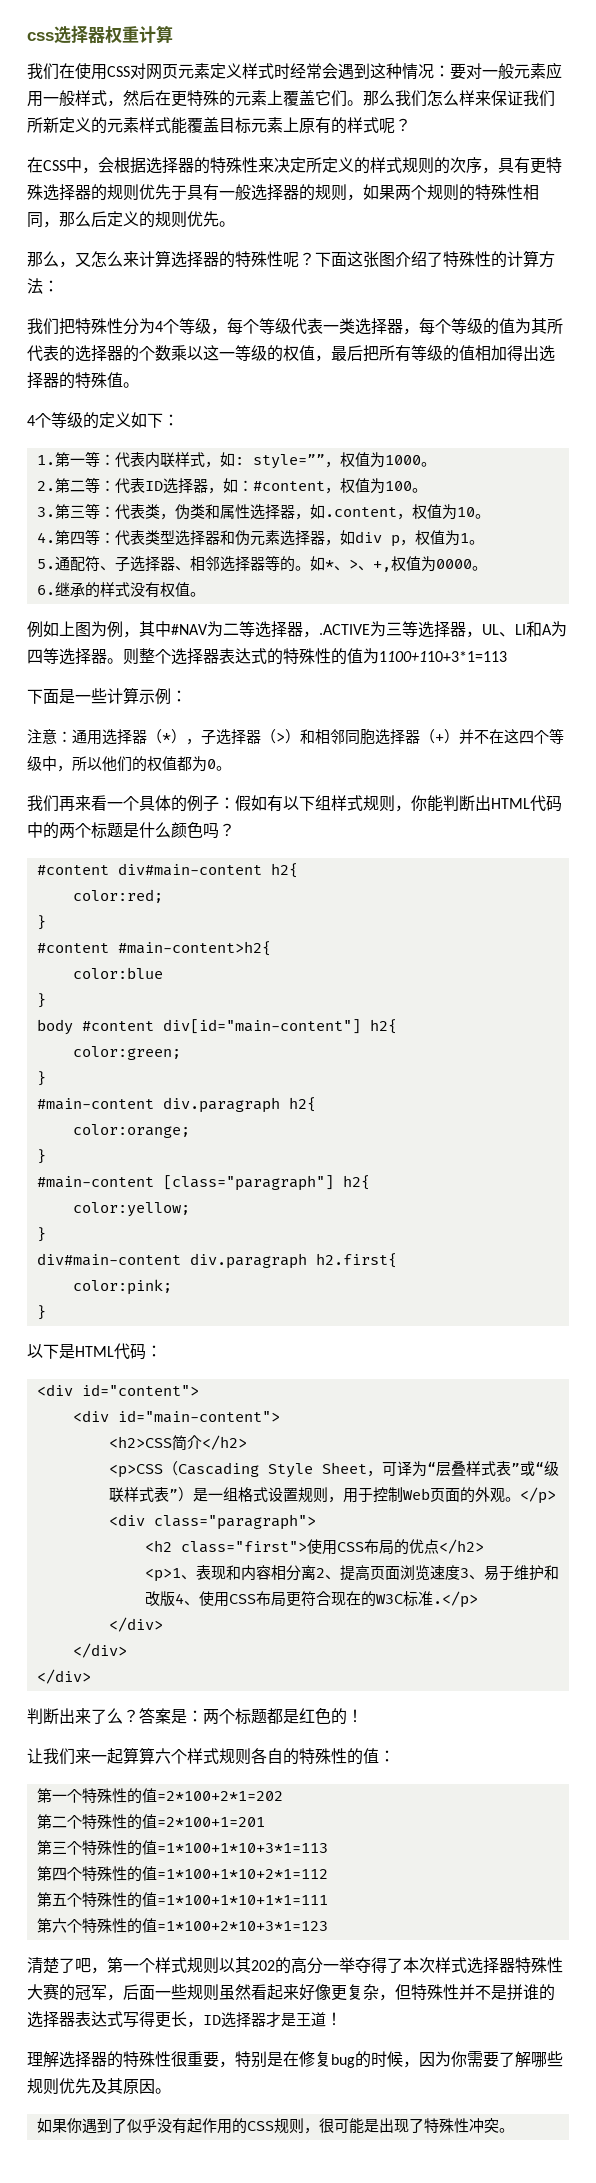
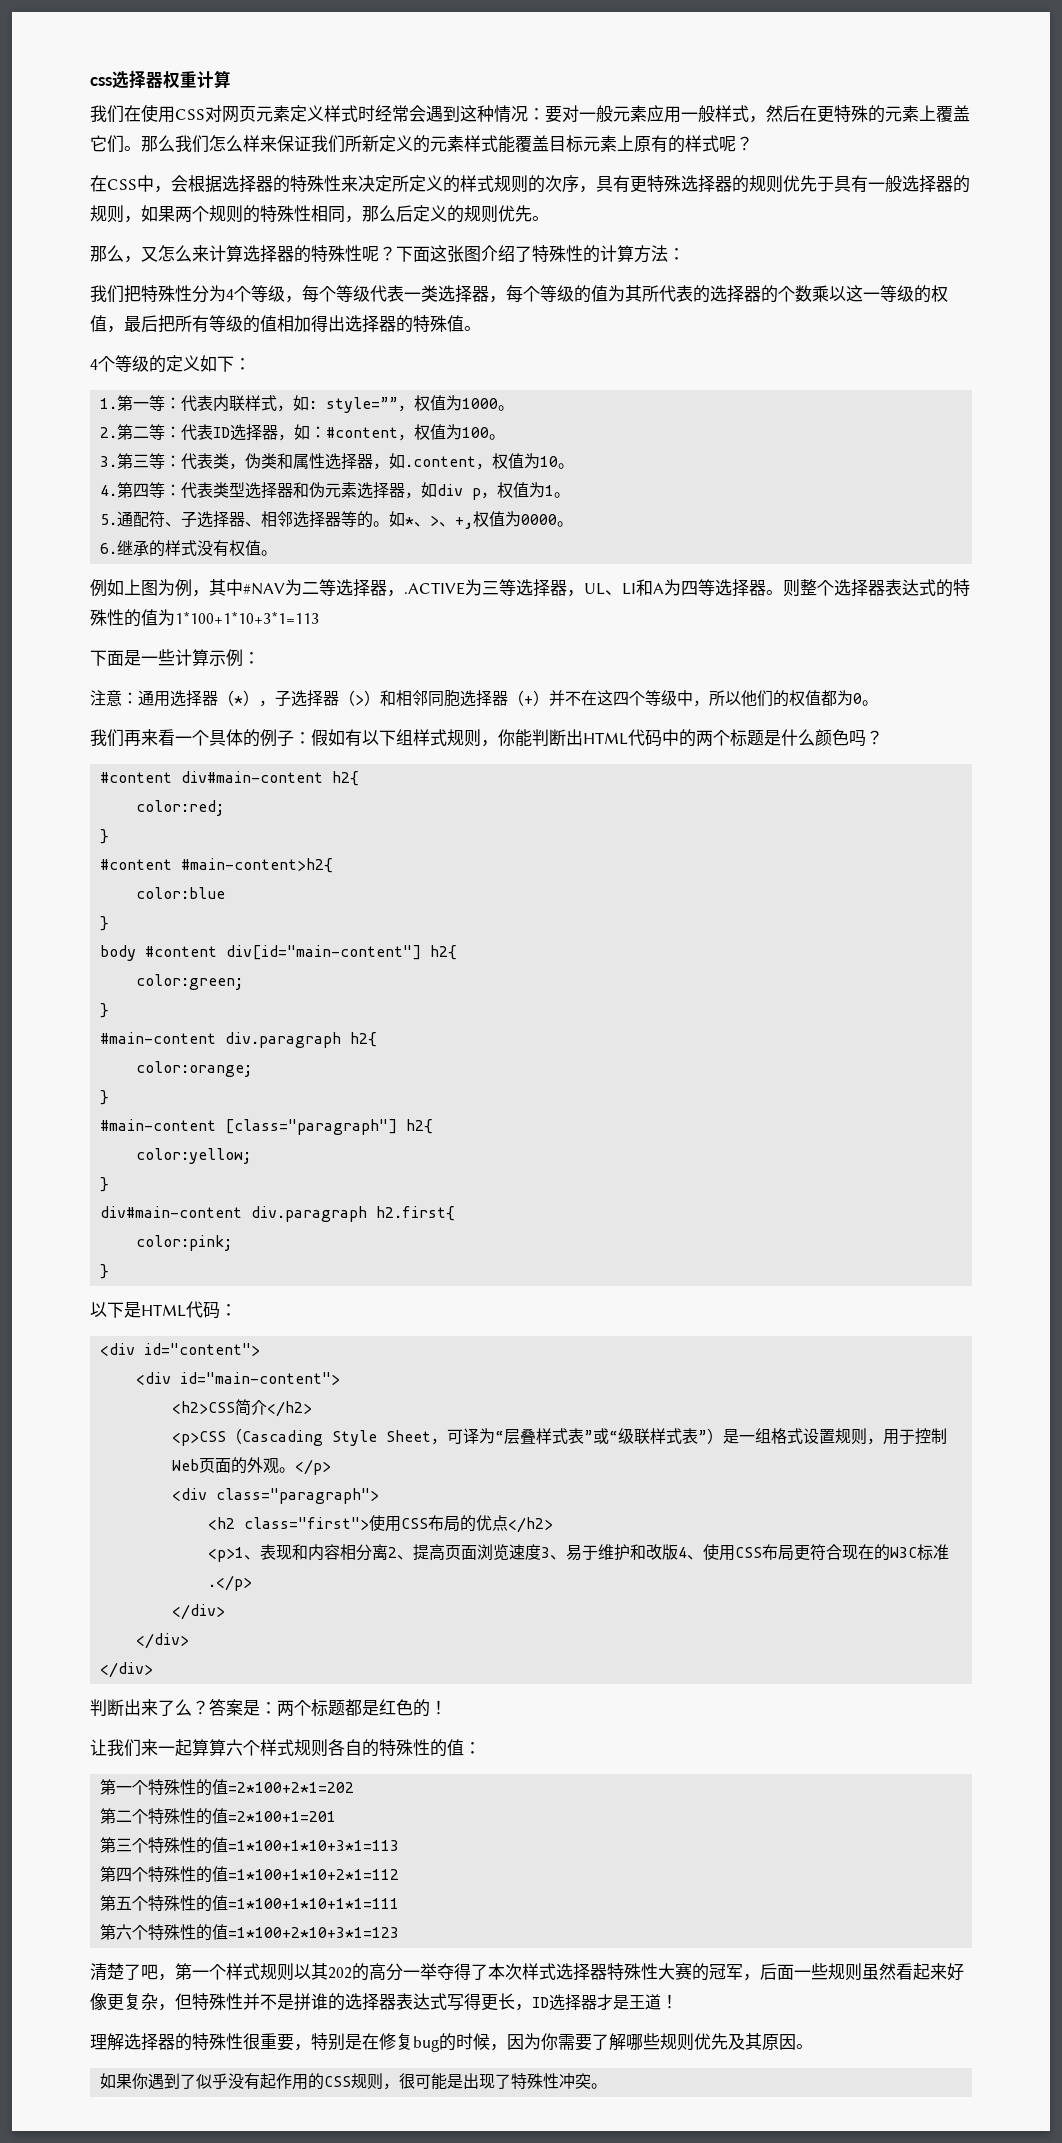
[379,651,507,662] 1100+110+3*1=113 -> [175,611,319,624] 1*100+1*10+3*1=113

